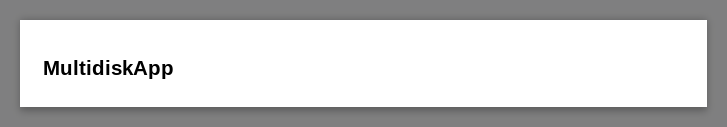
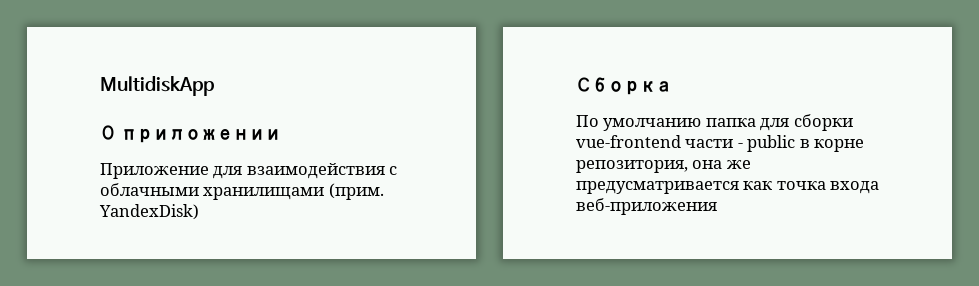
(174, 69) none -> [100,125,281,143] [100,163,398,179] [100,183,384,200] [99,204,199,220] [576,77,672,95] [576,114,853,131] [576,135,865,152] [576,160,751,173] [576,181,880,194] [576,198,717,215] // О приложении // Приложение для взаимодействия с облачными хранилищами (прим. YandexDisk) // Сборка // По умолчанию папка для сборки vue-frontend части - public в корне репозитория, она же предусматривается как точка входа веб-приложения

